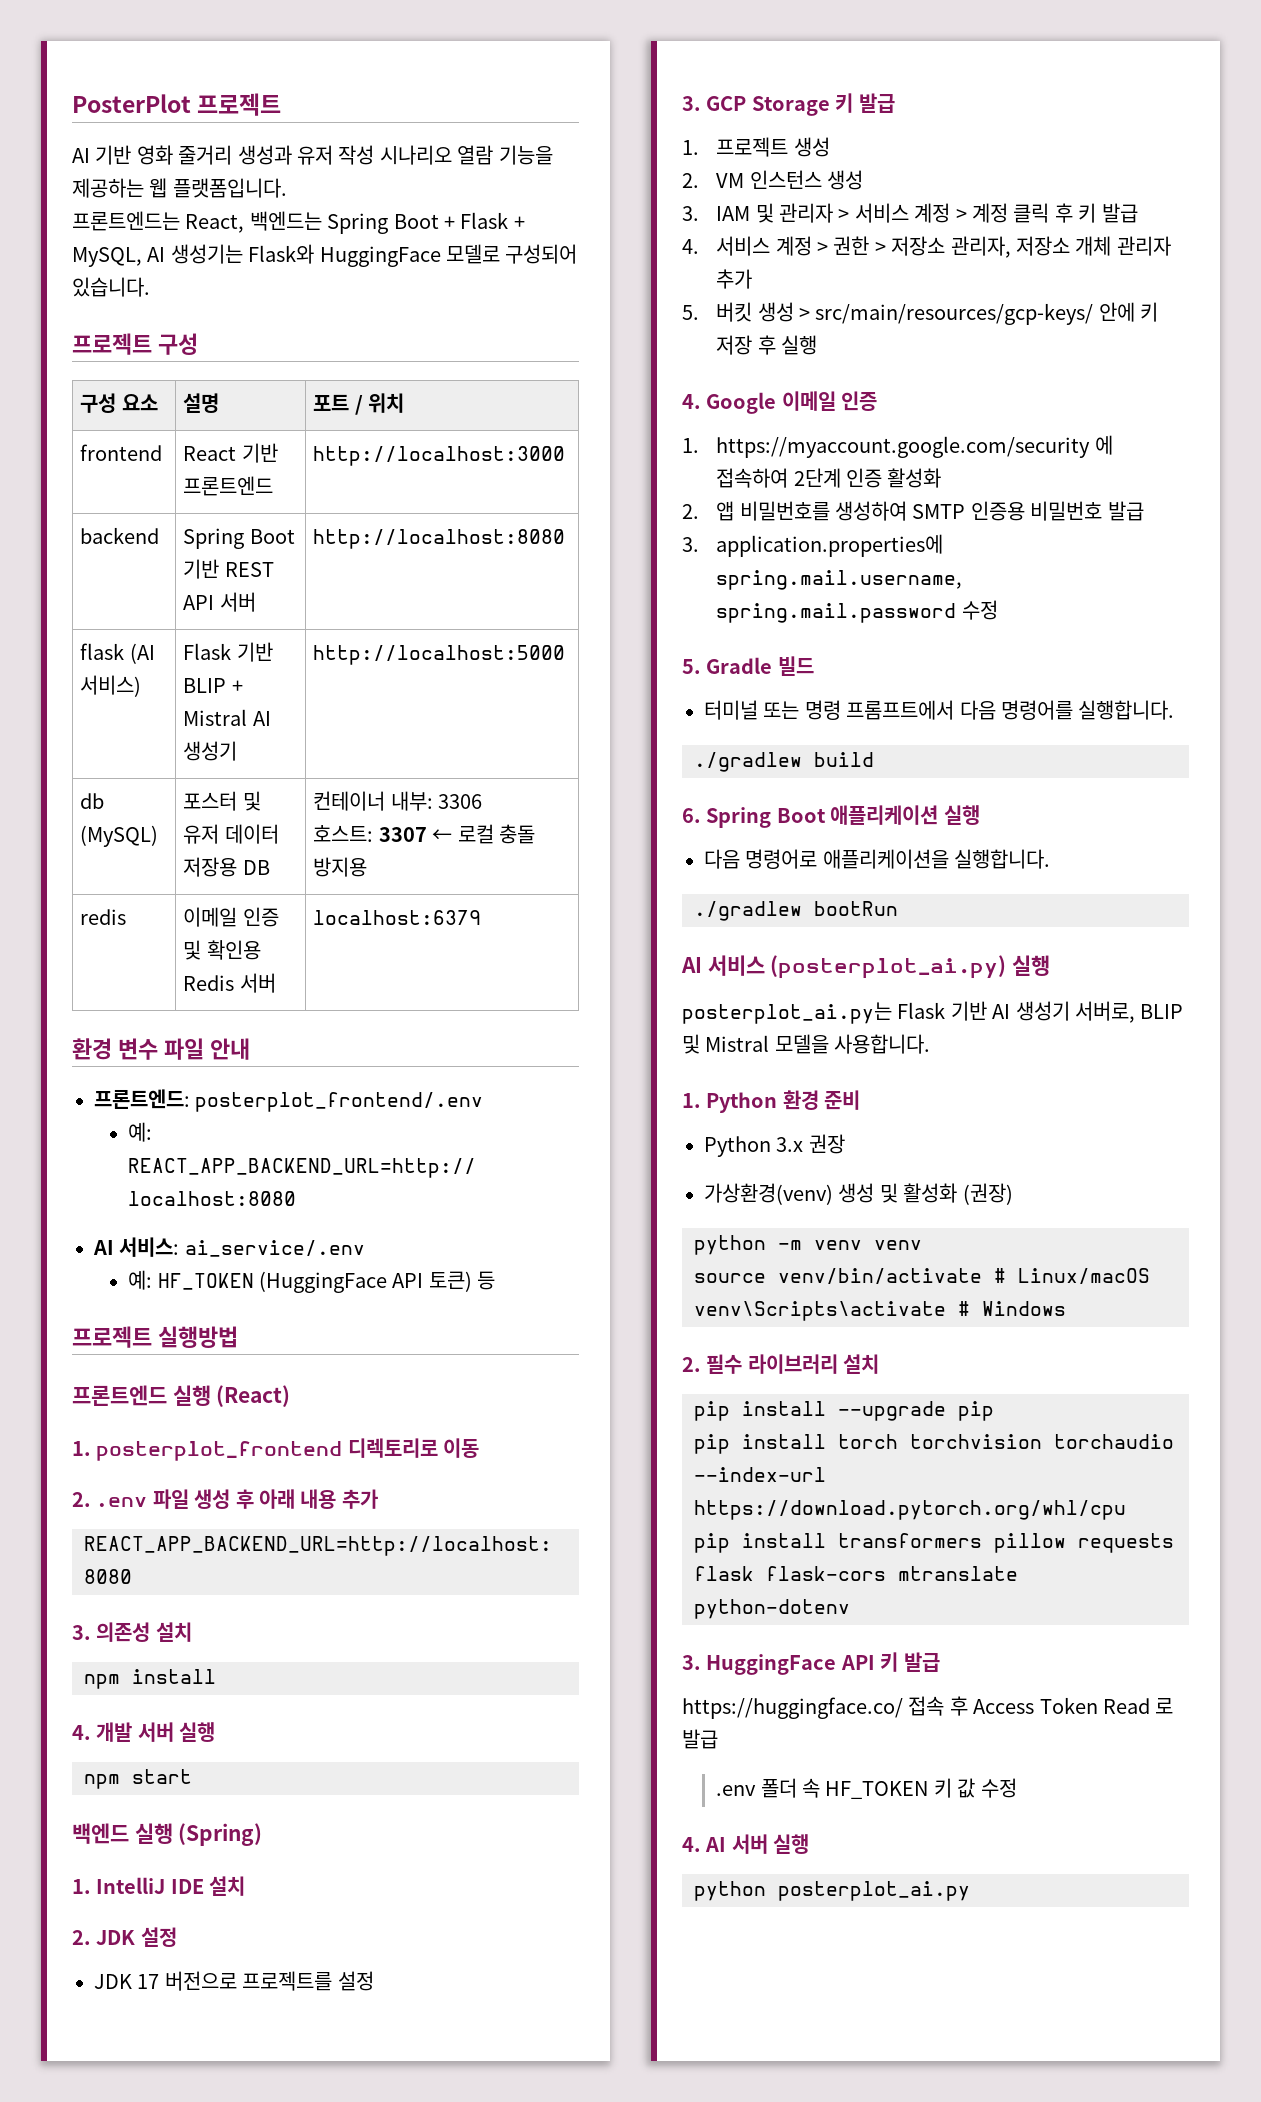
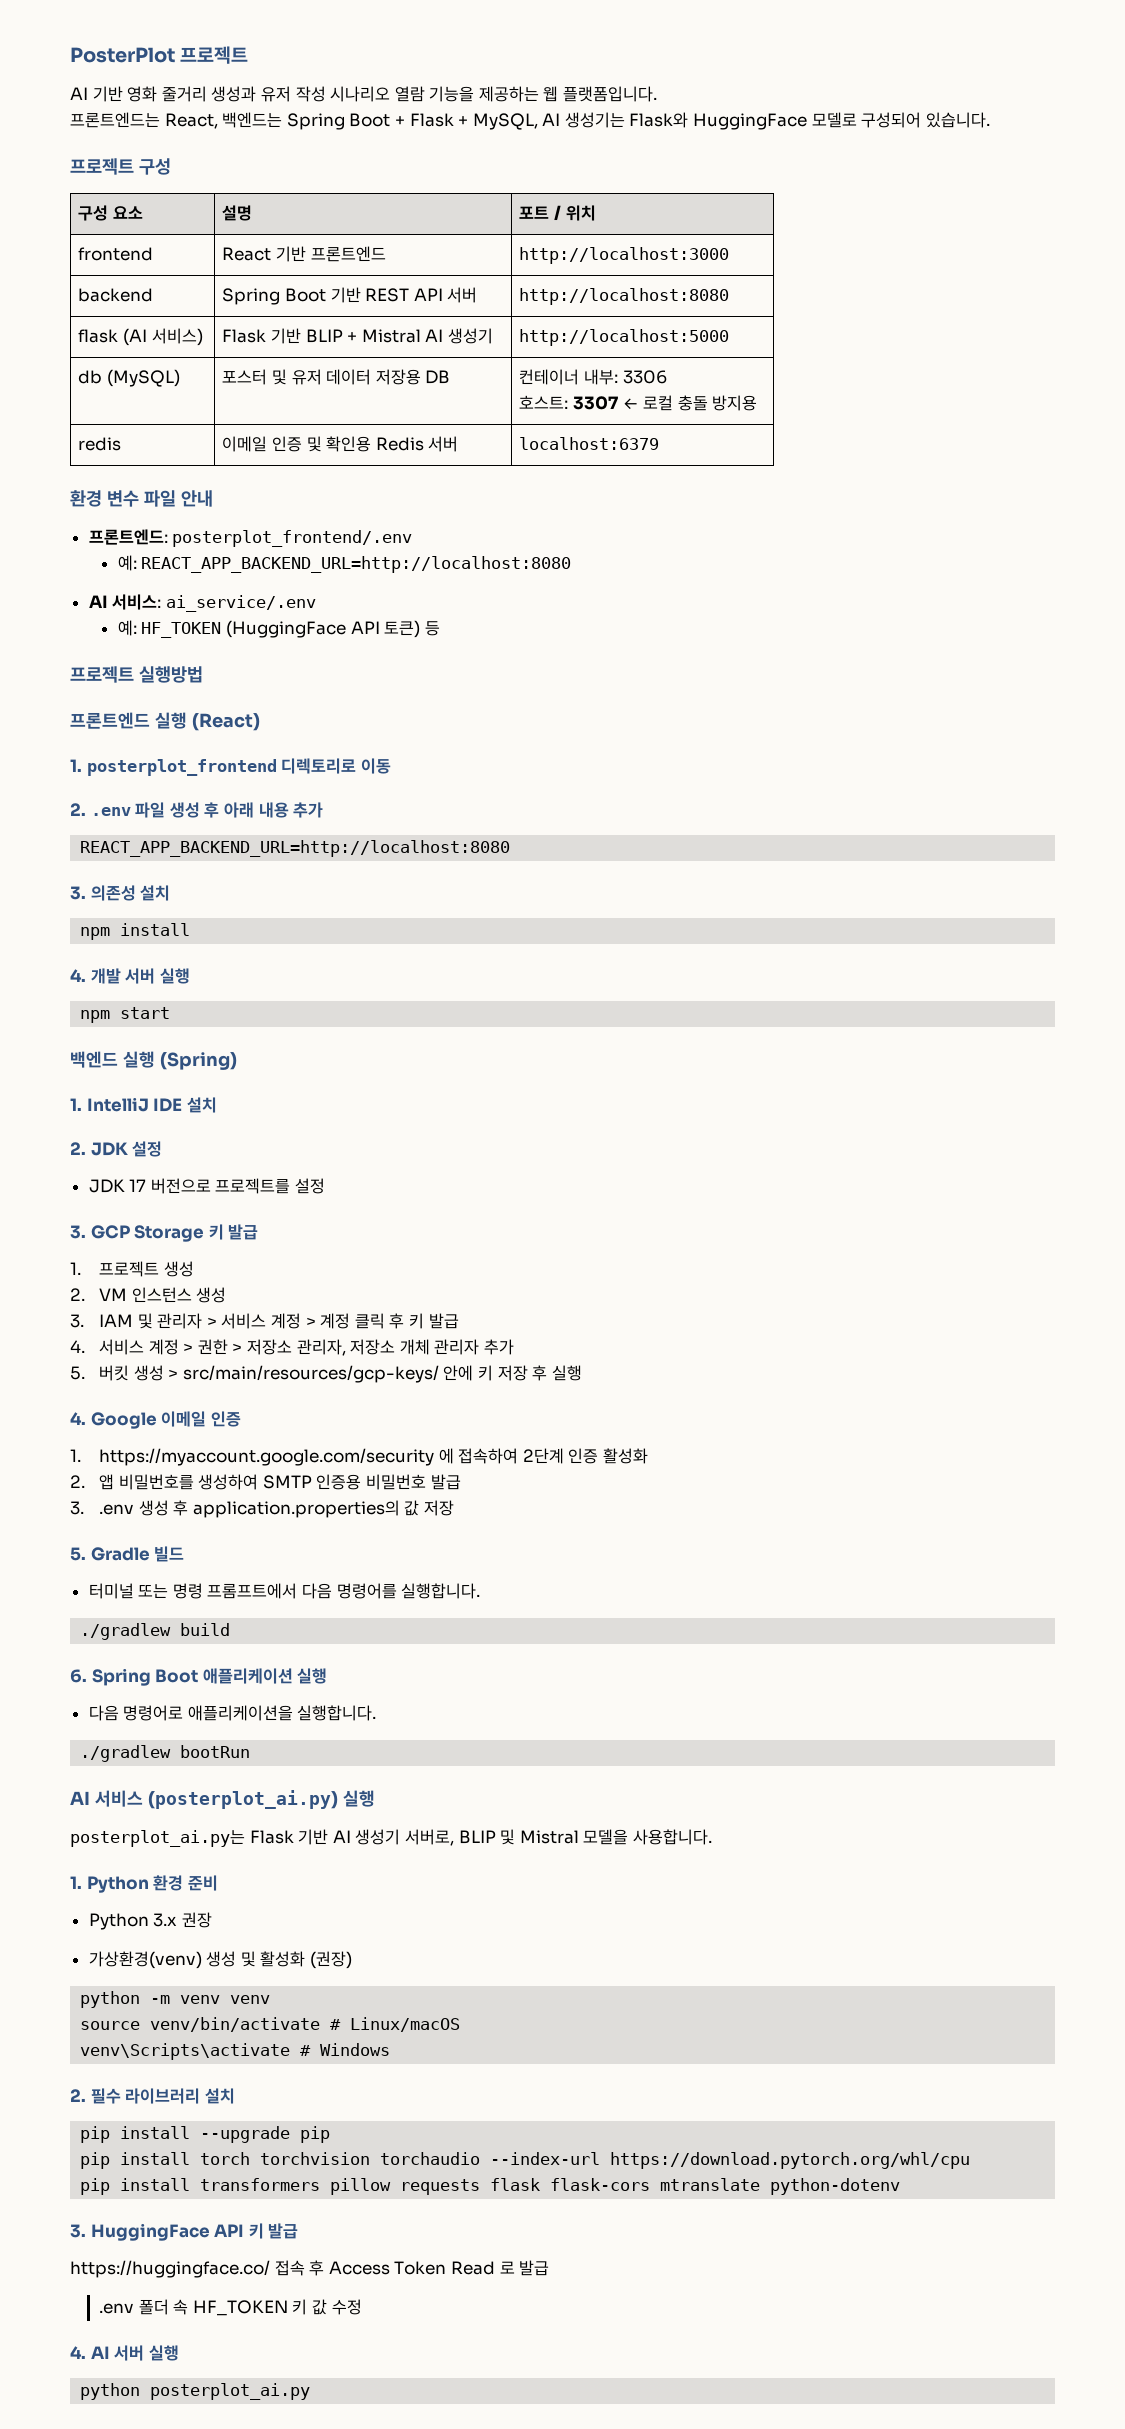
[716,534,944,557] [716,570,963,590] [716,600,998,623] application.properties에 spring.mail.username, spring.mail.password 수정 -> [99,1500,455,1518] .env 생성 후 application.properties의 값 저장

